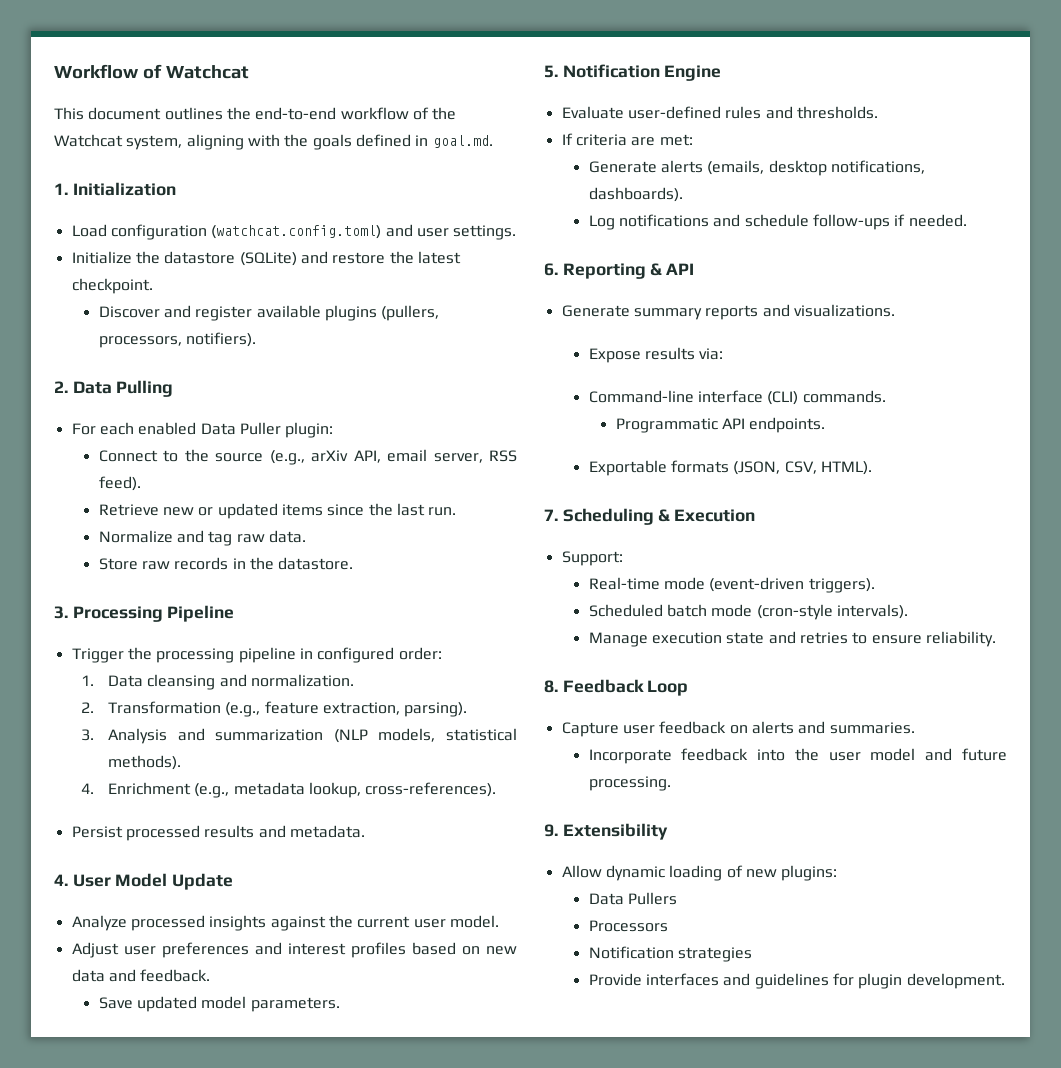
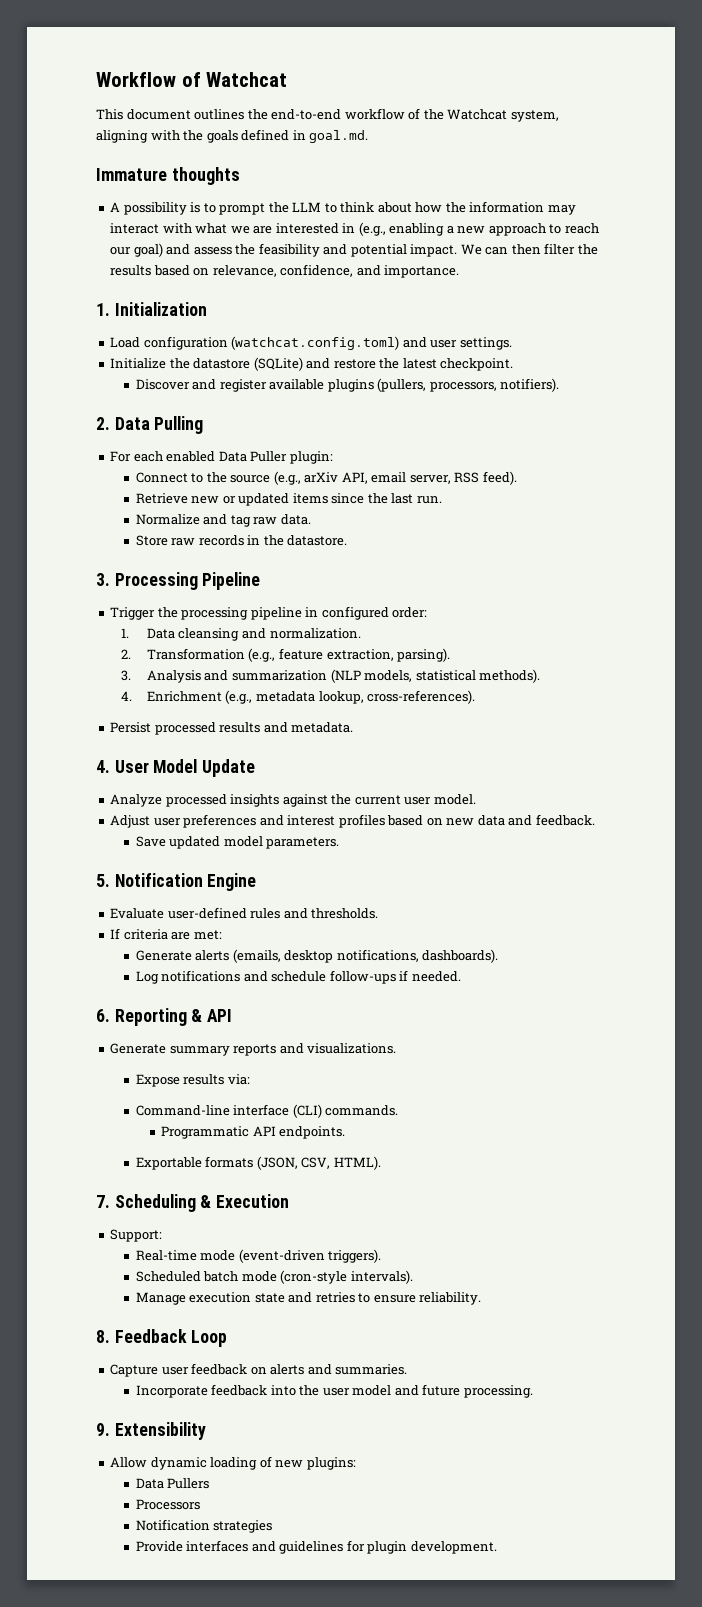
(493, 141) none -> [96,167,240,185] [110,201,576,215] [110,222,599,236] [110,243,598,257] [110,264,460,278] // Immature thoughts // A possibility is to prompt the LLM to think about how the information may interact with what we are interested in (e.g., enabling a new approach to reach our goal) and assess the feasibility and potential impact. We can then filter the results based on relevance, confidence, and importance.

